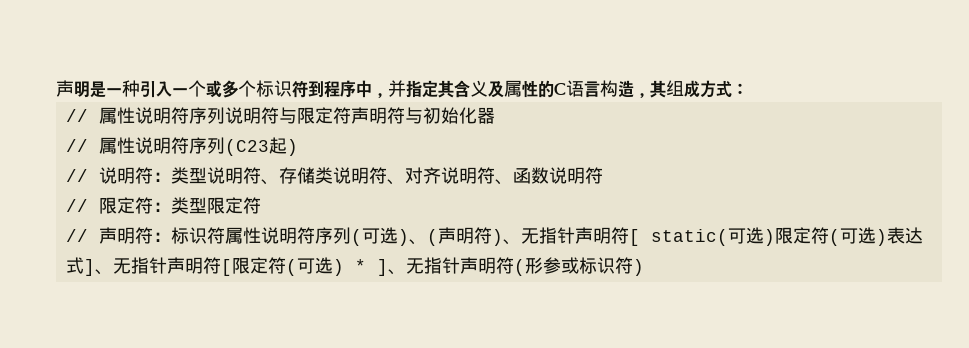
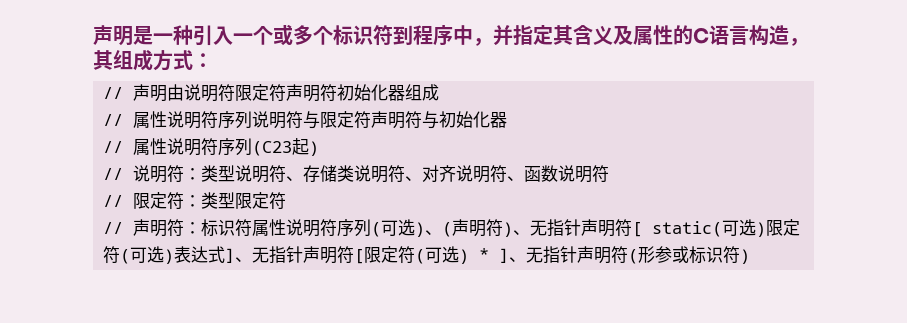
(748, 89) none -> [103,84,440,102] // // 声明由说明符限定符声明符初始化器组成

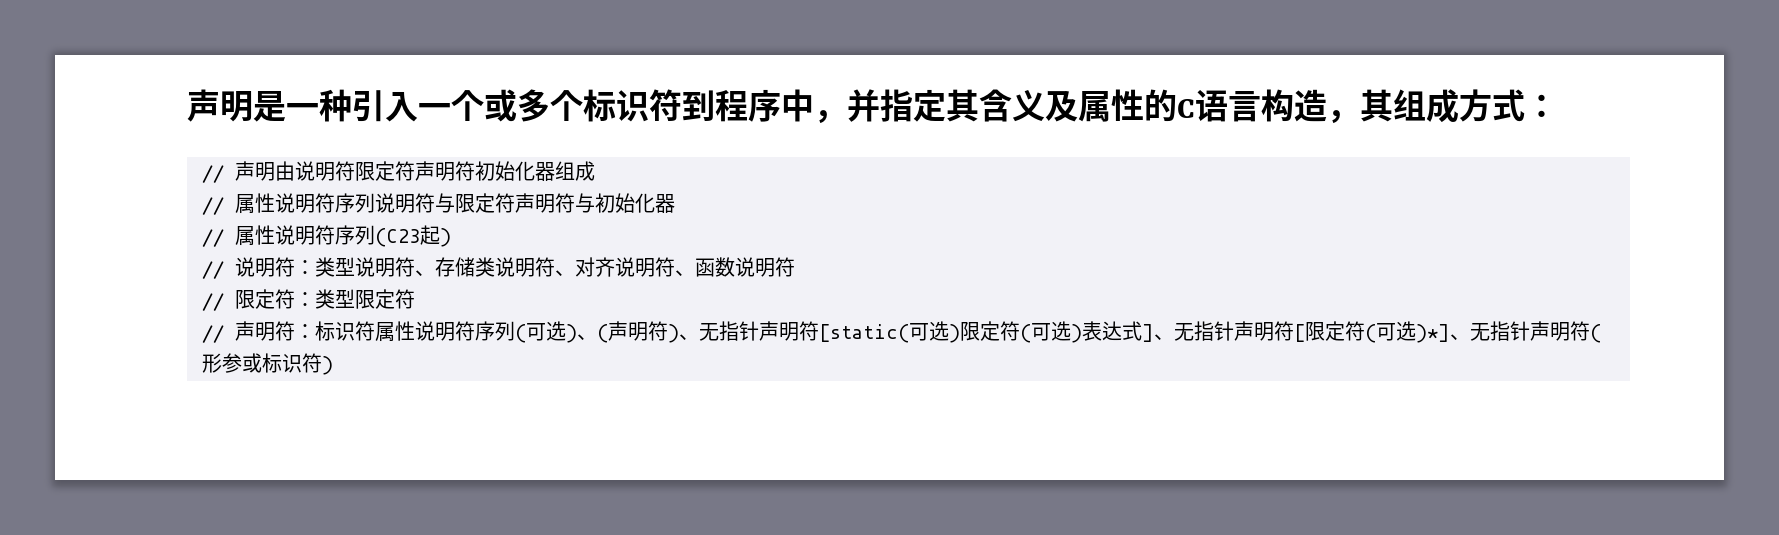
[632,221,723,237] [ static( -> [818,324,909,343] [static(
[459,248,510,264] ) * ] -> [1415,324,1450,343] )*]

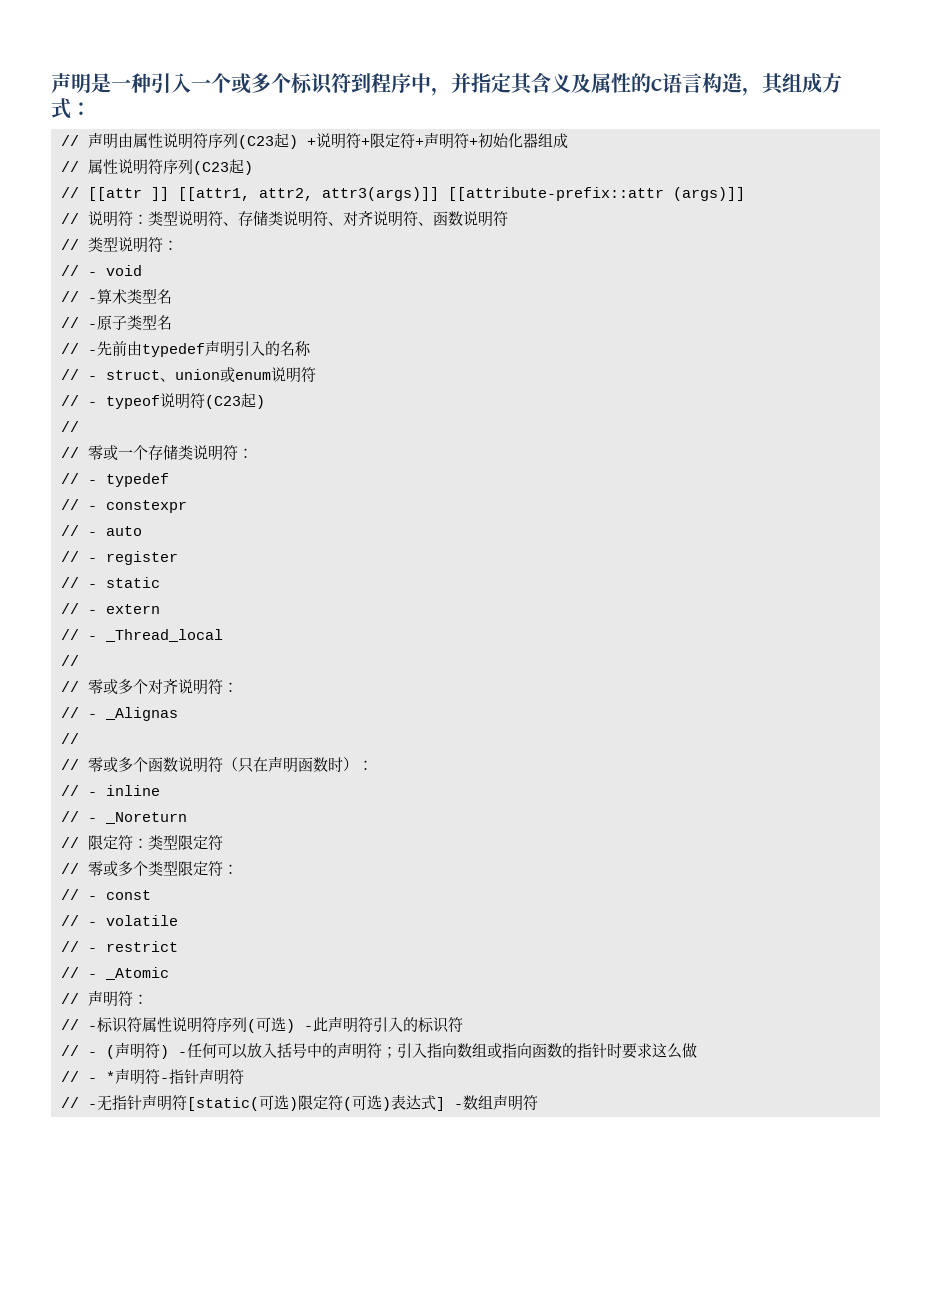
[294,161,595,181] [201,193,675,215] 说明符限定符声明符初始化器组成 // // 属性说明符序列说明符与限定符声明符与初始化器 -> [132,132,568,149] 属性说明符序列(C23起) +说明符+限定符+声明符+初始化器组成
(451, 237) none -> [60,187,745,201] // // [[attr ]] [[attr1, attr2, attr3(args)]] [[attribute-prefix::attr (args)]]
(795, 267) none -> [60,236,178,253] [60,265,142,276] [60,288,172,304] [60,314,172,330] [60,340,311,357] [60,367,316,383] [60,393,265,409] [60,421,79,432] [60,444,253,461] [60,473,169,487] [60,499,187,513] [60,525,142,536] [60,551,178,565] [60,577,160,588] [60,603,160,614] [60,629,223,642] [60,655,79,666] [60,678,238,695] [60,707,178,721] [60,733,79,744] [60,756,373,773] [60,785,160,796] [60,811,187,824] // // 类型说明符： // // - void // // -算术类型名 // // -原子类型名 // // -先前由typedef声明引入的名称 // // - struct、union或enum说明符 // // - typeof说明符(C23起) // // // // 零或一个存储类说明符： // // - typedef // // - constexpr // // - auto // // - register // // - static // // - extern // // - _Thread_local // // // // 零或多个对齐说明符： // // - _Alignas // // // // 零或多个函数说明符（只在声明函数时）： // // - inline // // - _Noreturn
(415, 299) none -> [60,860,238,877] [60,889,151,900] [60,915,178,926] [60,941,178,952] [60,967,169,980] // // 零或多个类型限定符： // // - const // // - volatile // // - restrict // // - _Atomic
(315, 331) none -> [60,1019,97,1030] // // -
[576,321,699,343] 、(声明符)、 -> [303,1016,463,1033] [60,1042,697,1059] [60,1068,244,1085] [60,1097,97,1108] -此声明符引入的标识符 // // - (声明符) -任何可以放入括号中的声明符；引入指向数组或指向函数的指针时要求这么做 // // - *声明符-指针声明符 // // -
[1153,321,1601,343] [201,353,333,375] 、无指针声明符[限定符(可选)*]、无指针声明符(形参或标识符) -> [453,1094,538,1111] -数组声明符

